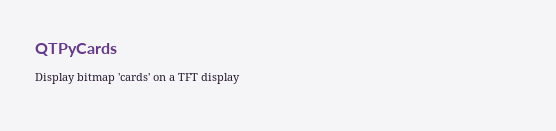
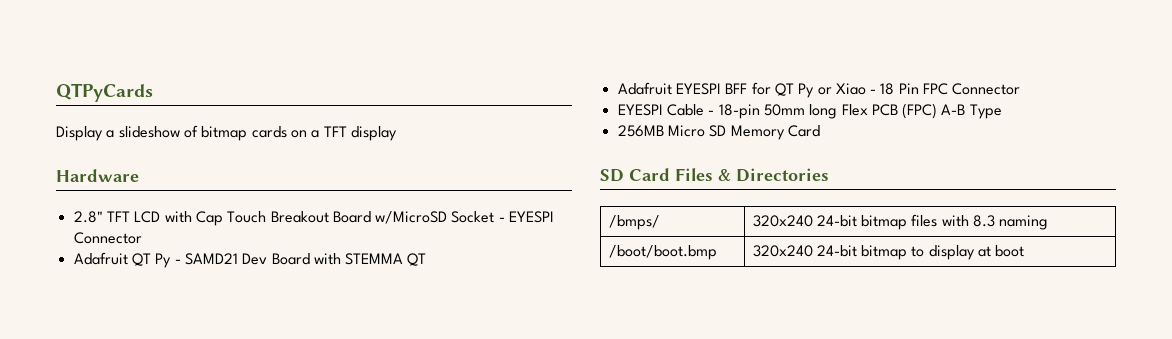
[77,73,150,84] bitmap 'cards' -> [106,125,287,141] a slideshow of bitmap cards
(240, 78) none -> [56,169,139,182] [73,211,555,226] [73,232,142,244] [73,252,427,268] [617,82,1021,98] [617,103,1002,119] [617,125,820,140] [600,168,829,182] [608,215,660,230] [752,214,1049,230] [608,245,717,260] [752,245,1025,260] // Hardware // 2.8" TFT LCD with Cap Touch Breakout Board w/MicroSD Socket - EYESPI Connector // Adafruit QT Py - SAMD21 Dev Board with STEMMA QT // Adafruit EYESPI BFF for QT Py or Xiao - 18 Pin FPC Connector // EYESPI Cable - 18-pin 50mm long Flex PCB (FPC) A-B Type // 256MB Micro SD Memory Card // SD Card Files & Directories // /bmps/ | 320x240 24-bit bitmap files with 8.3 naming // /boot/boot.bmp | 320x240 24-bit bitmap to display at boot

